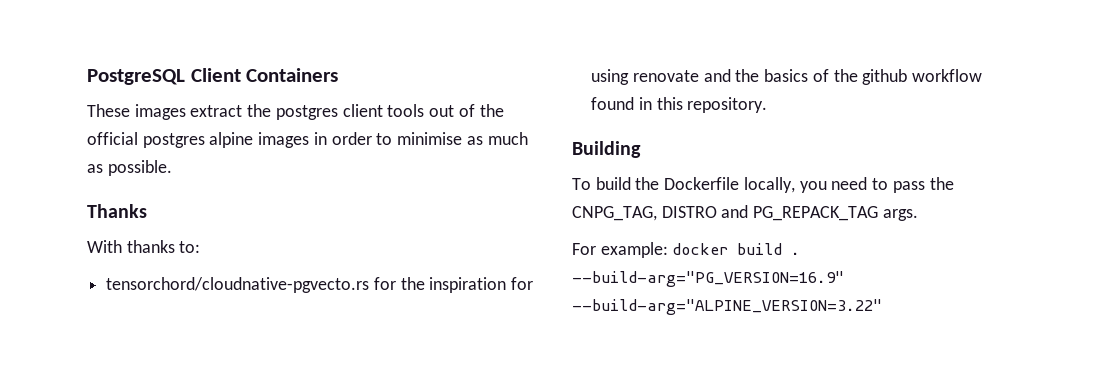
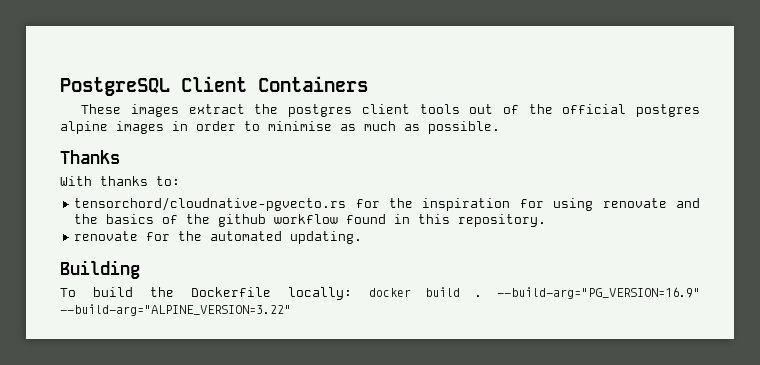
(768, 105) none -> [74,231,363,244] // renovate for the automated updating.
[743,177,954,193] [572,205,918,221] [572,242,668,258] locally, you need to pass the CNPG_TAG, DISTRO and PG_REPACK_TAG args. // For example: -> [287,287,352,300] locally:

